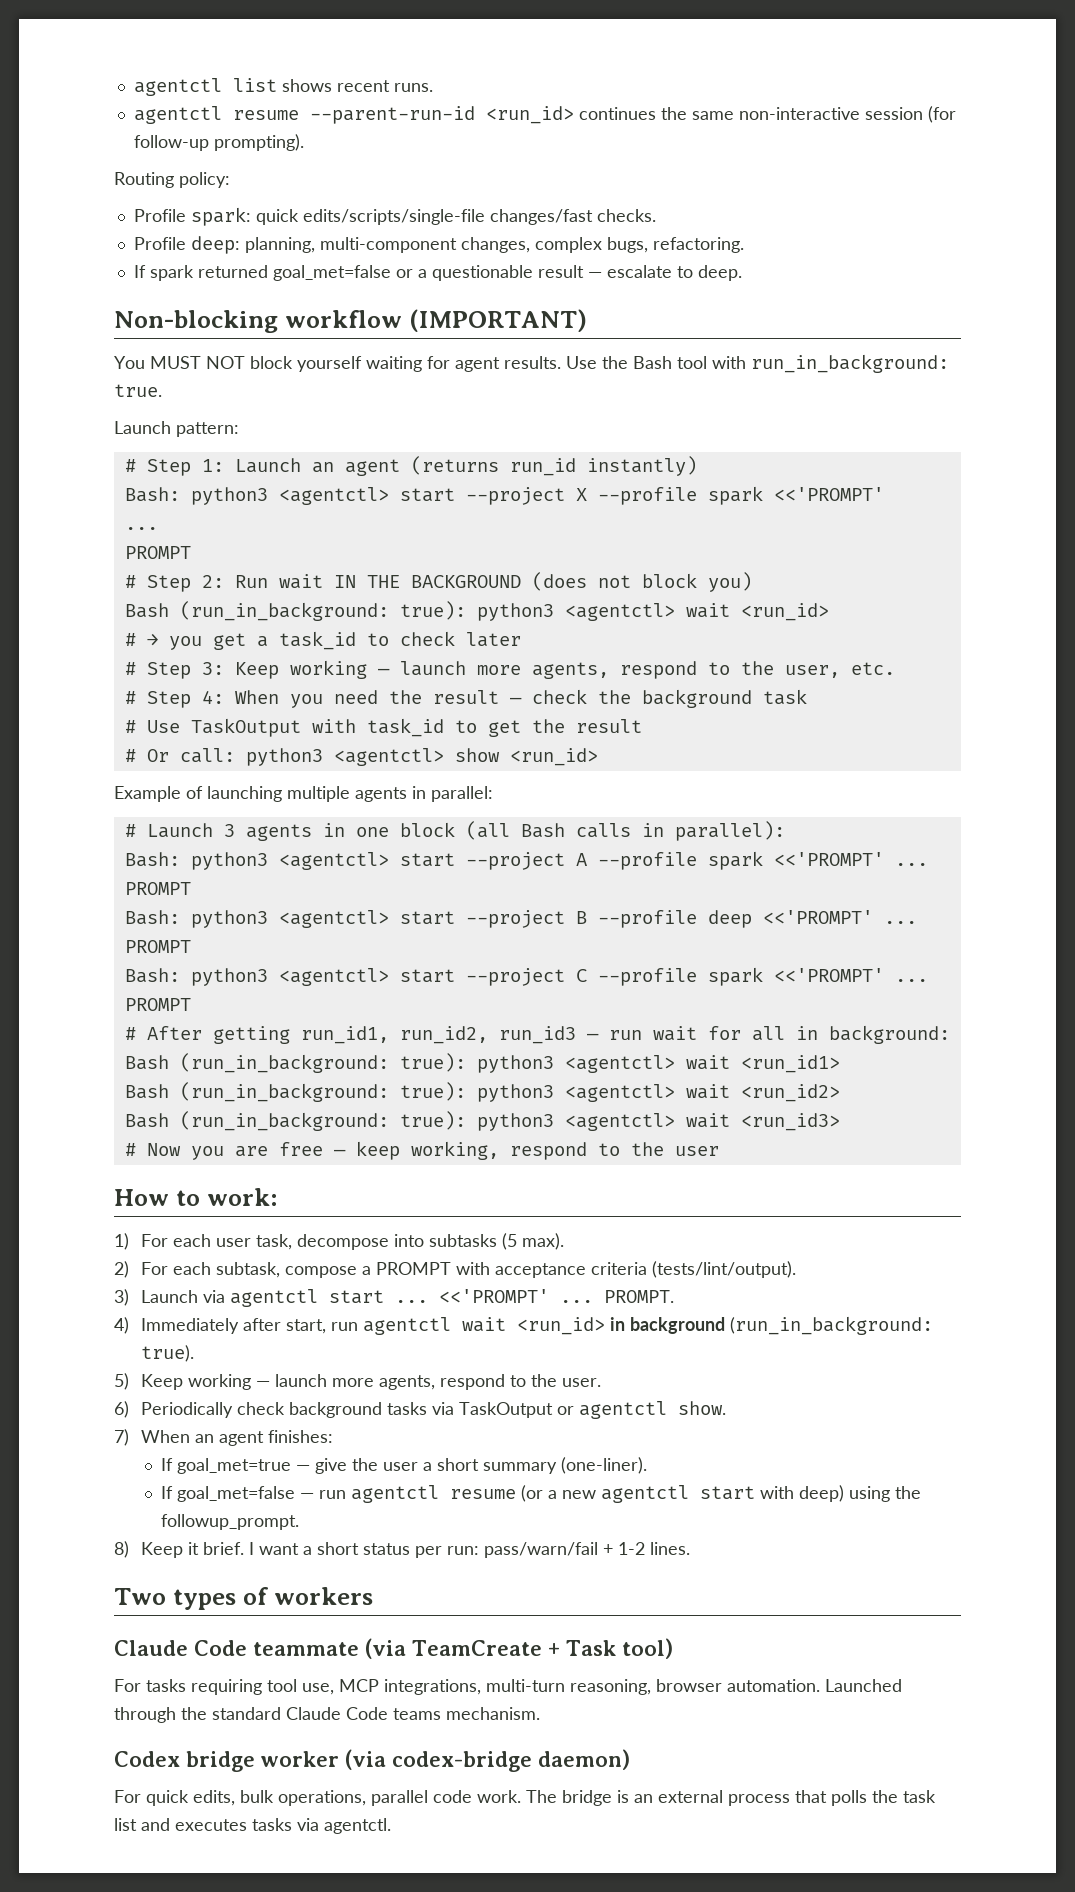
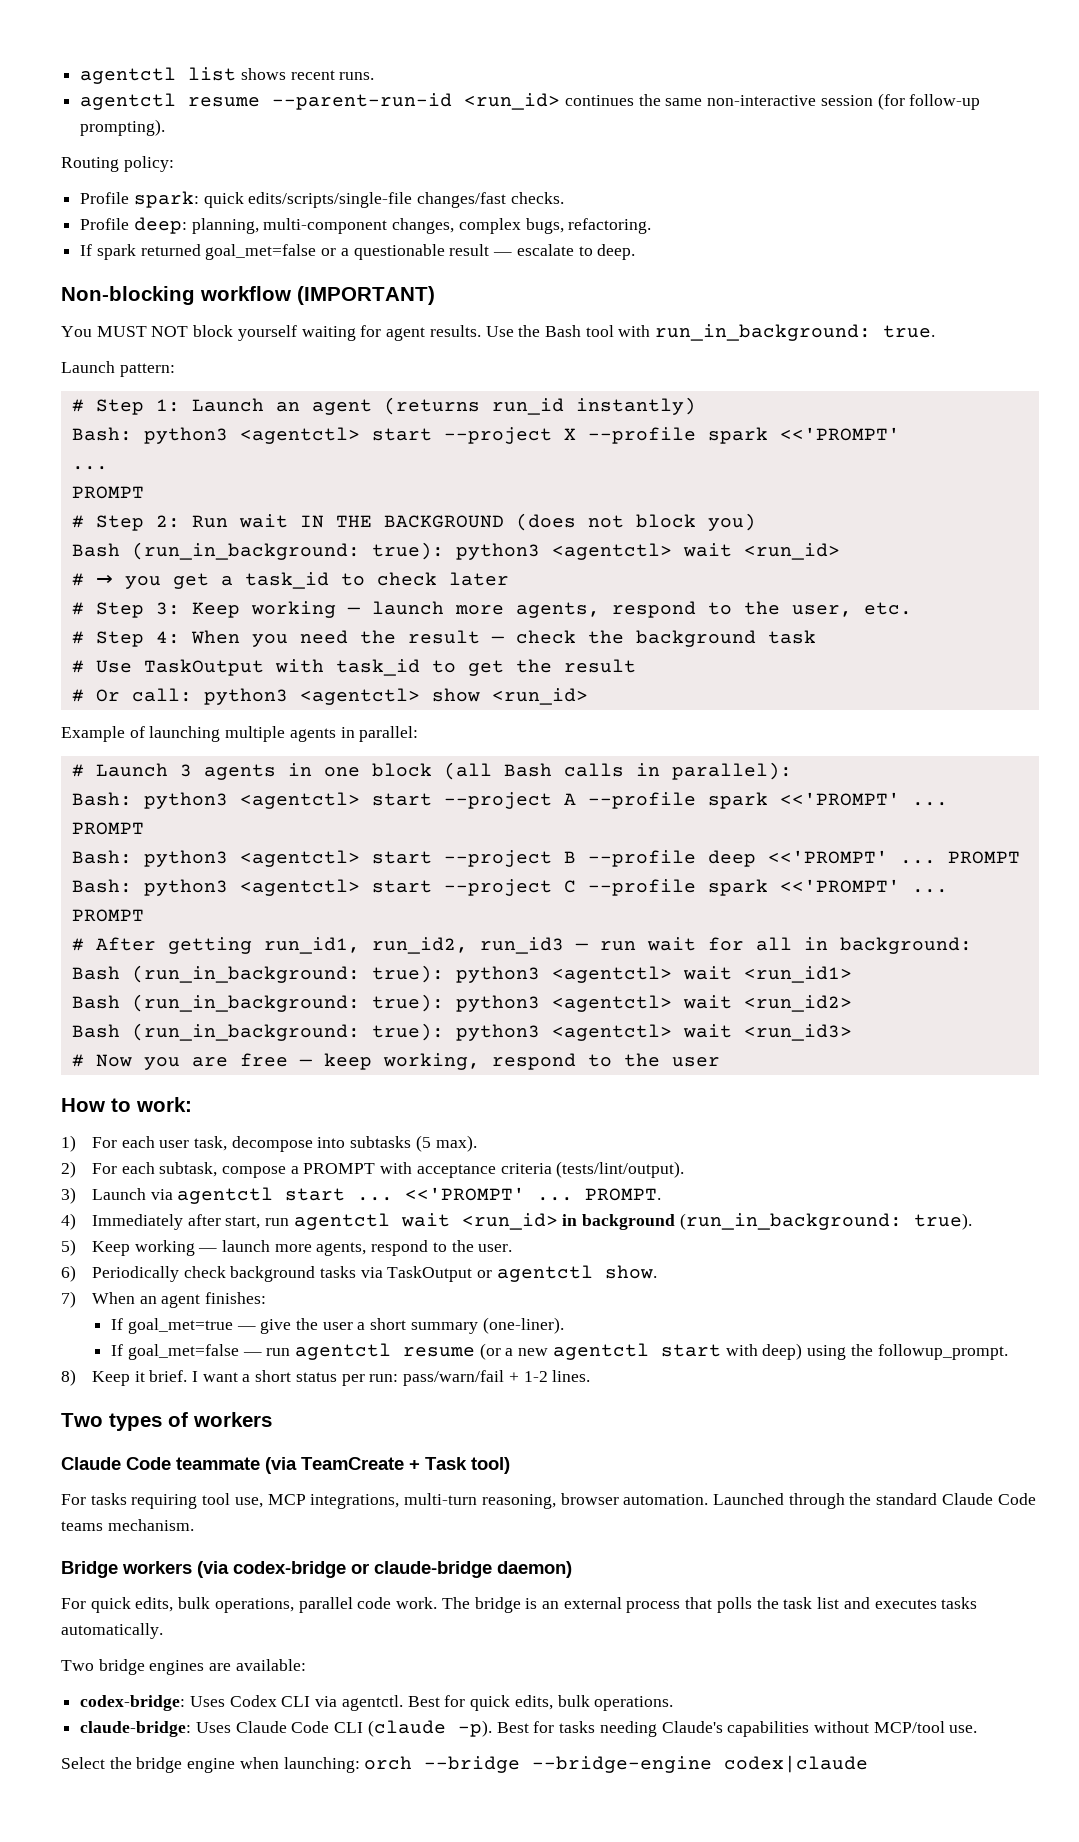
[114,1749,532,1772] Codex bridge worker (via codex-bridge -> [61,1561,492,1578] Bridge workers (via codex-bridge or claude-bridge
[297,1818,391,1834] via agentctl. -> [61,1623,163,1639] [61,1659,306,1675] [80,1695,674,1711] [80,1720,978,1737] [61,1755,869,1773] automatically. // Two bridge engines are available: // codex-bridge: Uses Codex CLI via agentctl. Best for quick edits, bulk operations. // claude-bridge: Uses Claude Code CLI (claude -p). Best for tasks needing Claude's capabilities without MCP/tool use. // Select the bridge engine when launching: orch --bridge --bridge-engine codex|claude

